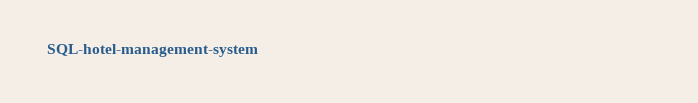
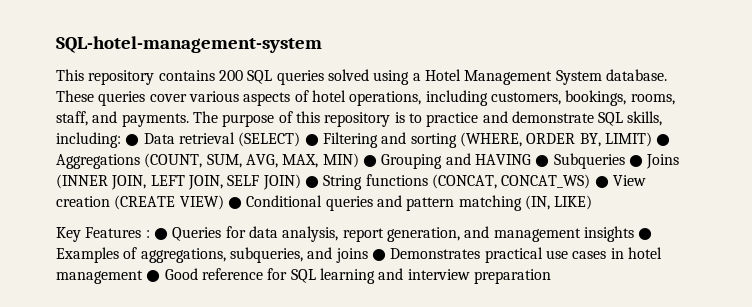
(258, 50) none -> [56,69,667,85] [56,90,675,106] [56,111,663,127] [56,132,671,148] [56,153,680,169] [56,174,646,190] [56,195,593,211] [56,226,653,242] [56,247,662,263] [56,268,551,284] // This repository contains 200 SQL queries solved using a Hotel Management System database. These queries cover various aspects of hotel operations, including customers, bookings, rooms, staff, and payments. The purpose of this repository is to practice and demonstrate SQL skills, including: ● Data retrieval (SELECT) ● Filtering and sorting (WHERE, ORDER BY, LIMIT) ● Aggregations (COUNT, SUM, AVG, MAX, MIN) ● Grouping and HAVING ● Subqueries ● Joins (INNER JOIN, LEFT JOIN, SELF JOIN) ● String functions (CONCAT, CONCAT_WS) ● View creation (CREATE VIEW) ● Conditional queries and pattern matching (IN, LIKE) // Key Features : ● Queries for data analysis, report generation, and management insights ● Examples of aggregations, subqueries, and joins ● Demonstrates practical use cases in hotel management ● Good reference for SQL learning and interview preparation

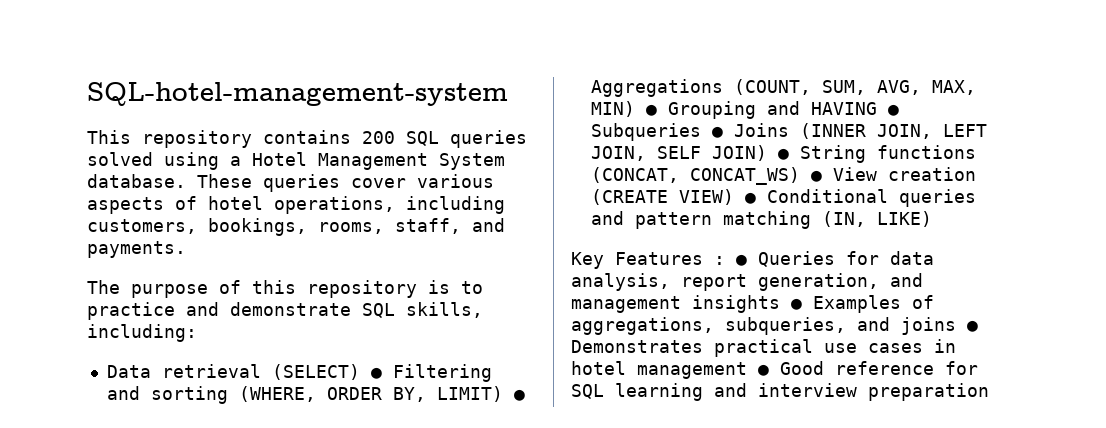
(189, 120) none -> (186, 249) //
[125,134,140,146] ● -> (197, 333) //

